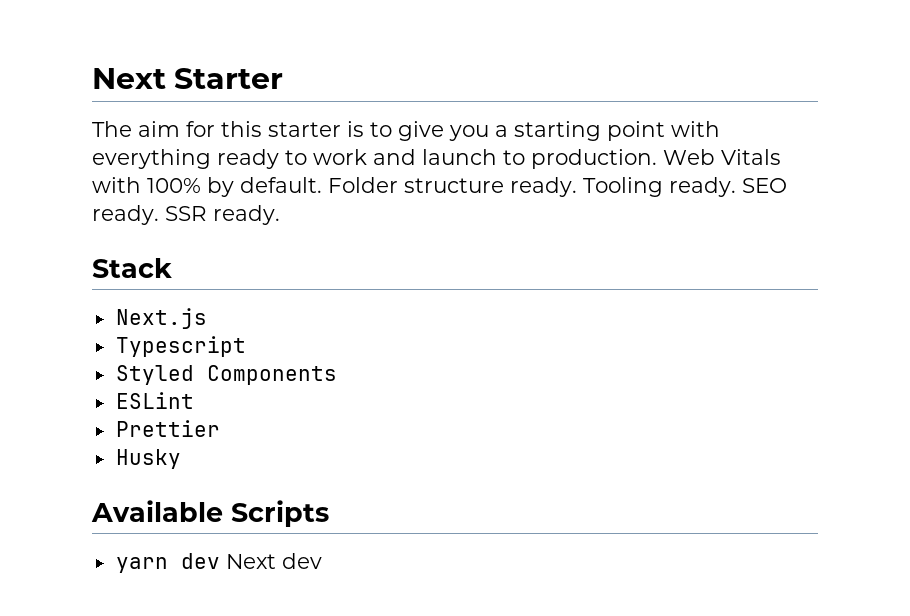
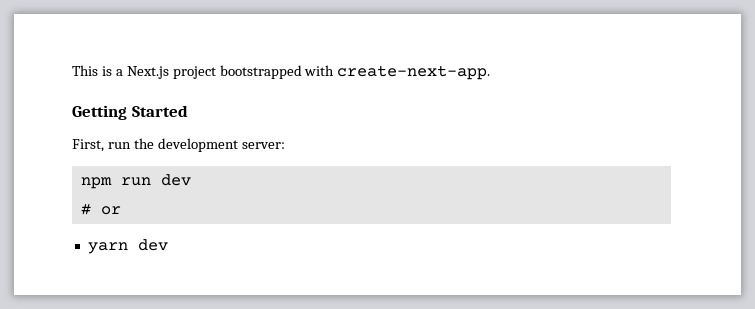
[92,68,284,89] [92,121,720,141] [92,149,781,169] [92,177,787,197] [92,205,280,225] [92,258,172,278] [115,308,207,329] [115,336,246,357] [115,365,337,385] [115,392,194,409] [115,420,220,437] [115,449,181,469] [91,500,329,527] Next Starter // The aim for this starter is to give you a starting point with everything ready to work and launch to production. Web Vitals with 100% by default. Folder structure ready. Tooling ready. SEO ready. SSR ready. // Stack // Next.js // Typescript // Styled Components // ESLint // Prettier // Husky // Available Scripts -> [72,65,491,80] [72,105,188,120] [72,138,285,152] [80,174,191,189] [80,203,121,215] This is a Next.js project bootstrapped with create-next-app. // Getting Started // First, run the development server: // npm run dev // # or
[225,553,322,569] Next dev -> (168, 245) none

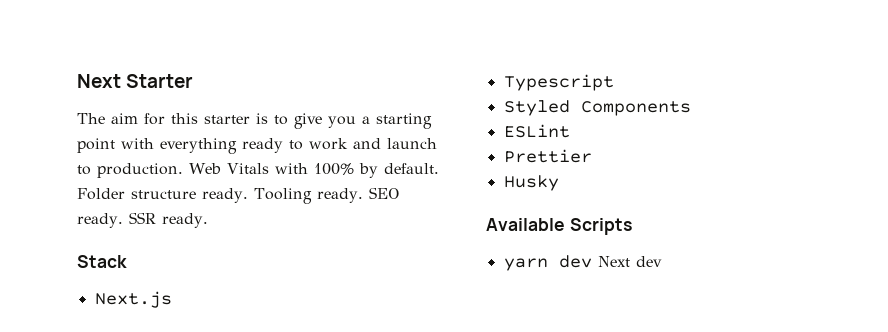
[72,65,491,80] [72,105,188,120] [72,138,285,152] [80,174,191,189] [80,203,121,215] This is a Next.js project bootstrapped with create-next-app. // Getting Started // First, run the development server: // npm run dev // # or -> [77,74,194,88] [77,113,432,129] [77,138,437,154] [77,163,439,178] [77,187,399,204] [77,212,208,228] [77,255,127,268] [94,291,172,308] [503,74,614,91] [503,100,691,116] [503,124,570,138] [503,149,592,163] [503,175,559,191] [486,218,632,235] Next Starter // The aim for this starter is to give you a starting point with everything ready to work and launch to production. Web Vitals with 100% by default. Folder structure ready. Tooling ready. SEO ready. SSR ready. // Stack // Next.js // Typescript // Styled Components // ESLint // Prettier // Husky // Available Scripts
(168, 245) none -> [597,256,662,267] Next dev

